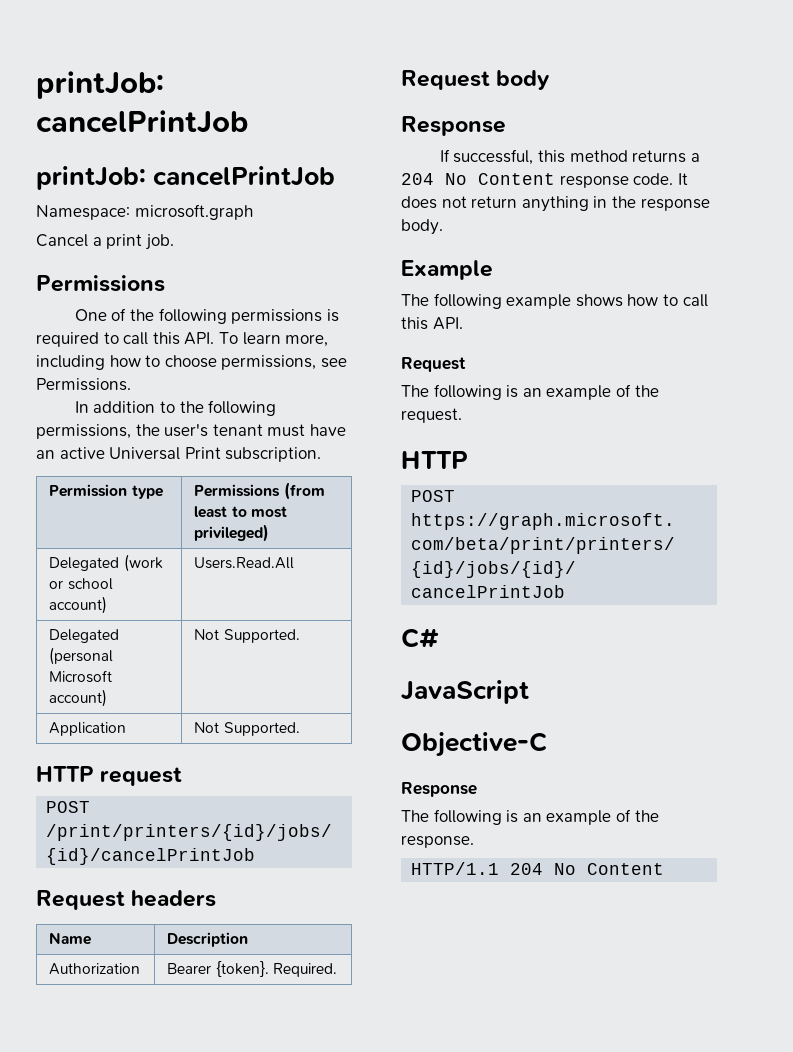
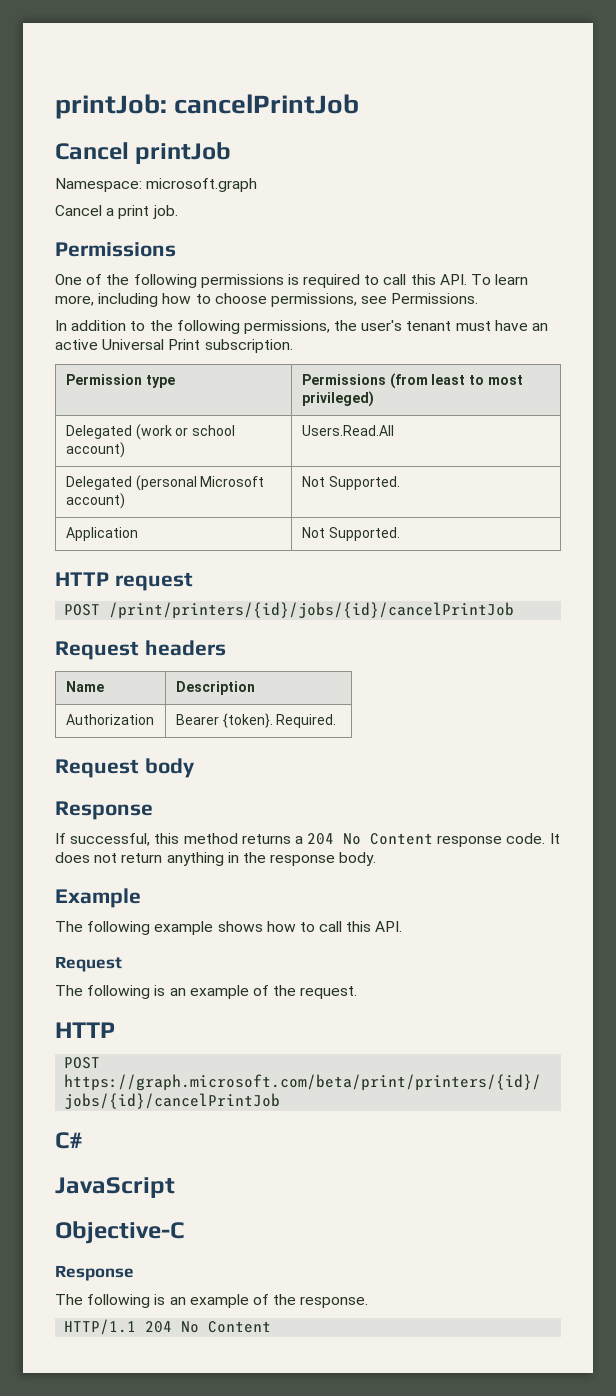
[36,71,164,99] [36,110,248,134] [36,166,336,190] printJob: cancelPrintJob // printJob: cancelPrintJob -> [55,94,360,119] [55,142,232,164] printJob: cancelPrintJob // Cancel printJob

